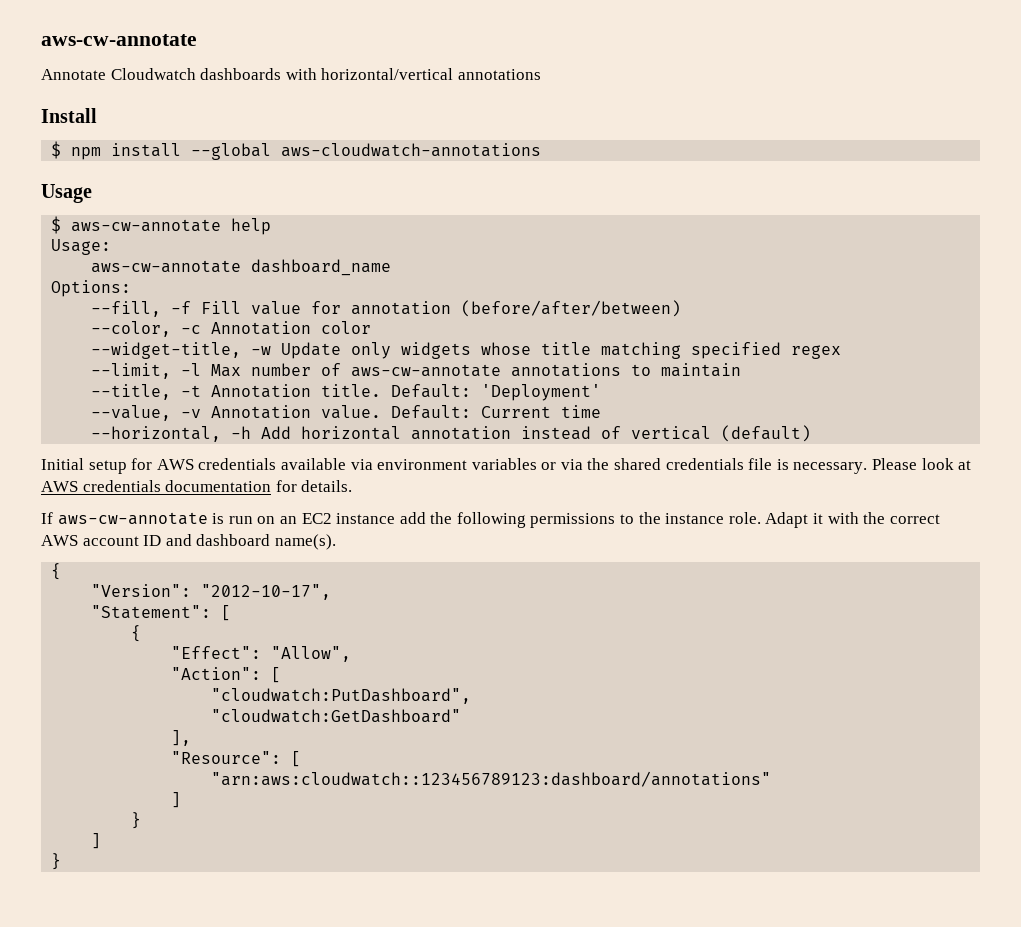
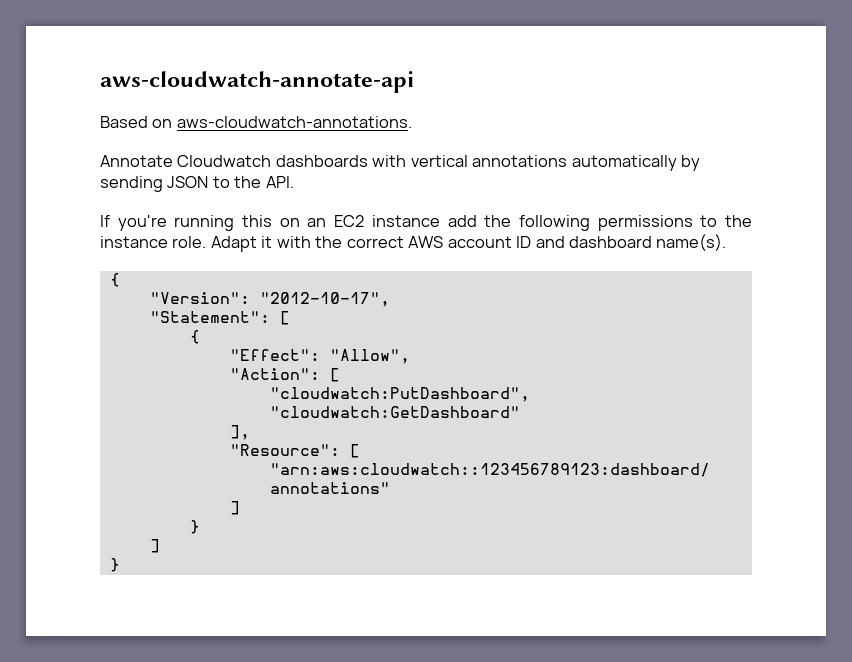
[41,34,197,46] aws-cw-annotate -> [100,71,414,93] [100,116,412,128] aws-cloudwatch-annotate-api // Based on aws-cloudwatch-annotations.
[321,68,541,80] [41,108,97,123] [51,141,542,160] [41,184,92,203] [51,216,272,235] [51,239,112,255] [91,259,392,276] [51,280,132,297] [91,300,682,317] [91,321,372,337] [91,342,842,359] [91,363,742,379] [91,384,602,401] [91,405,602,421] [91,425,812,442] [41,458,972,474] [41,480,353,492] [41,512,253,525] horizontal/vertical annotations // Install // $ npm install --global aws-cloudwatch-annotations // Usage // $ aws-cw-annotate help // Usage: // aws-cw-annotate dashboard_name // Options: // --fill, -f Fill value for annotation (before/after/between) // --color, -c Annotation color // --widget-title, -w Update only widgets whose title matching specified regex // --limit, -l Max number of aws-cw-annotate annotations to maintain // --title, -t Annotation title. Default: 'Deployment' // --value, -v Annotation value. Default: Current time // --horizontal, -h Add horizontal annotation instead of vertical (default) // Initial setup for AWS credentials available via environment variables or via the shared credentials file is necessary. Please look at AWS credentials documentation for details. // If aws-cw-annotate is run -> [410,155,701,171] [100,176,294,192] [100,215,273,231] vertical annotations automatically by sending JSON to the API. // If you're running this

